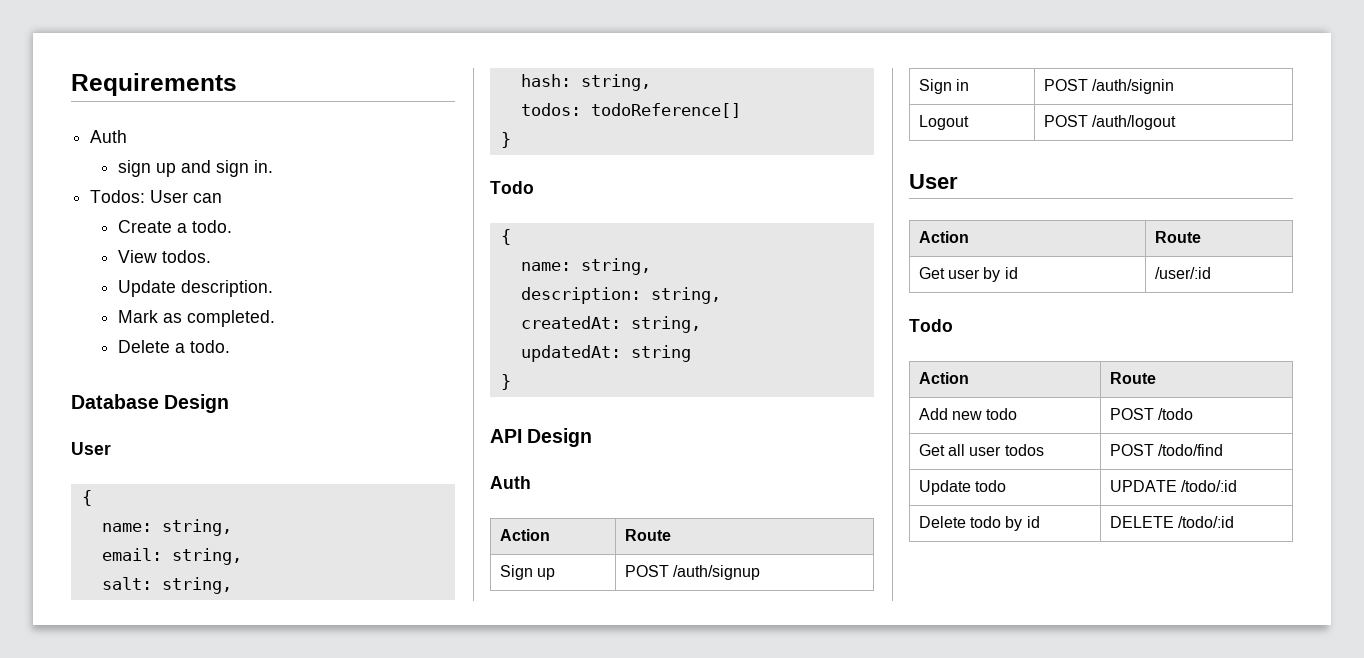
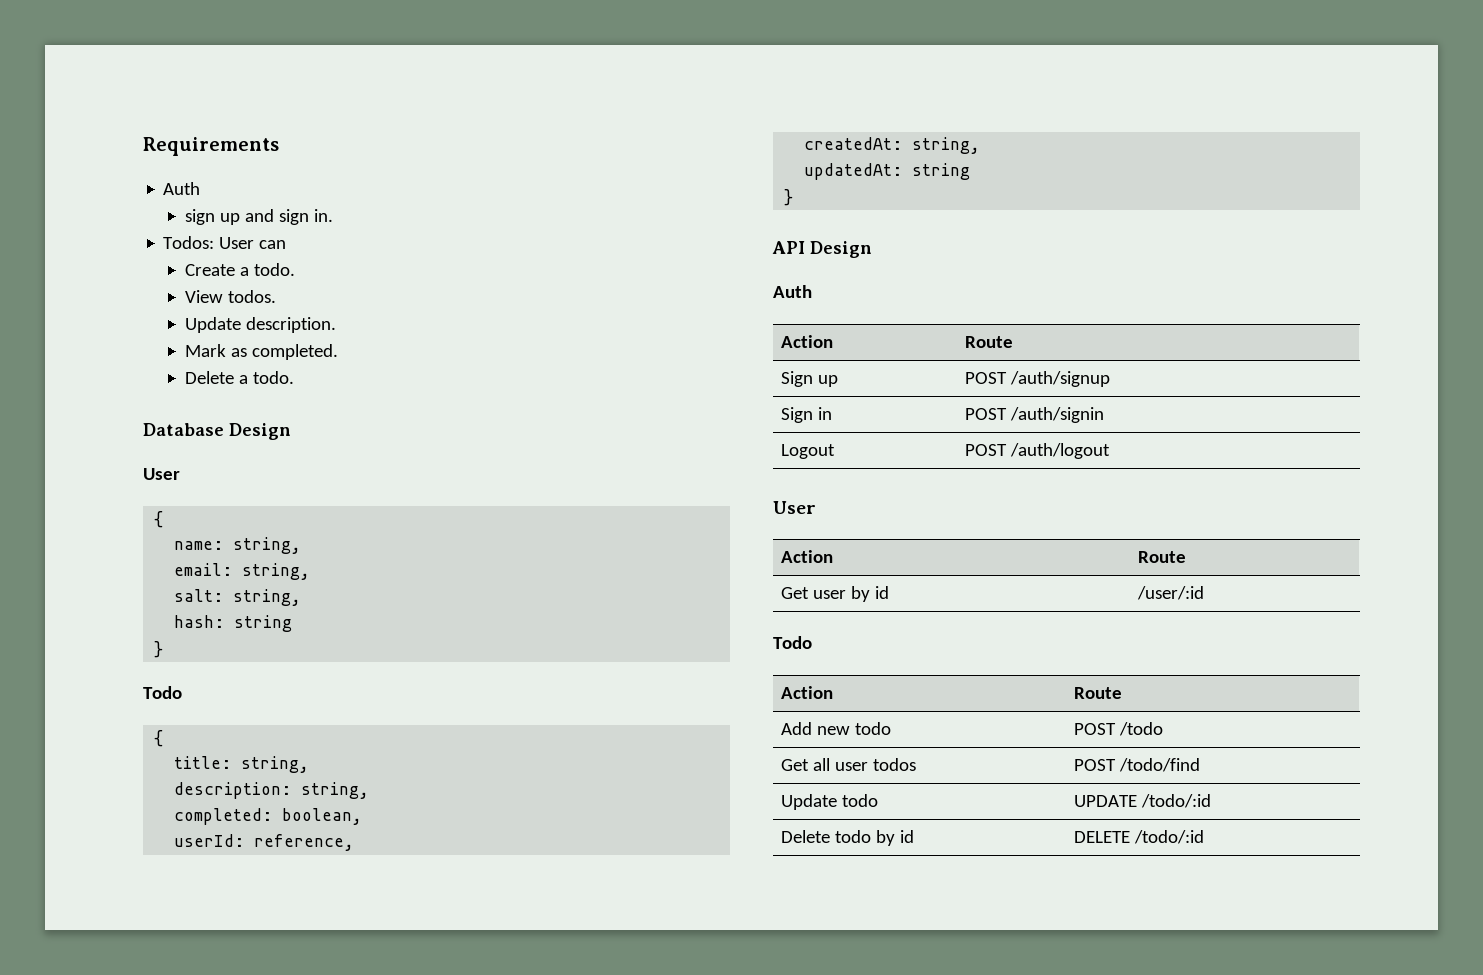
[580,74,651,91] [520,103,741,118] string, // todos: todoReference[] -> [234,615,293,632] string
[520,262,571,271] name: -> [174,756,232,769] title:
(721, 295) none -> [174,808,363,825] [174,834,355,851] // completed: boolean, // userId: reference,

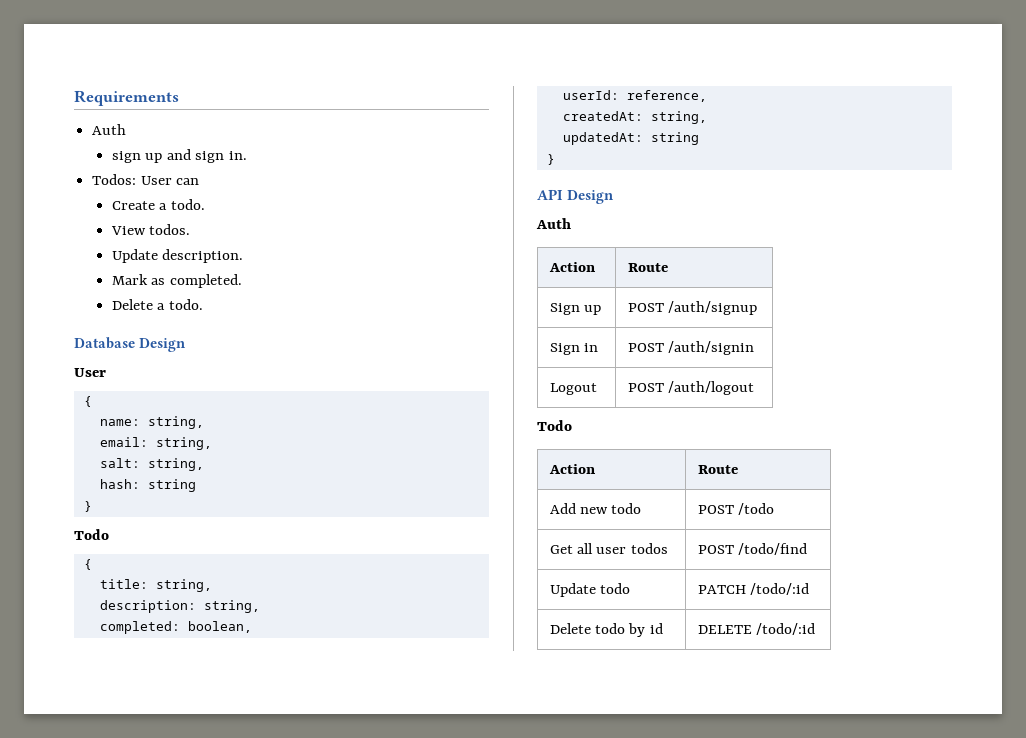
[773,501,816,514] [780,550,833,563] [1137,551,1186,563] [780,586,889,602] [1136,586,1204,600] // User // Action | Route // Get user by id | /user/:id -> (754, 388) none
[1073,795,1137,807] UPDATE -> [697,585,746,594] PATCH

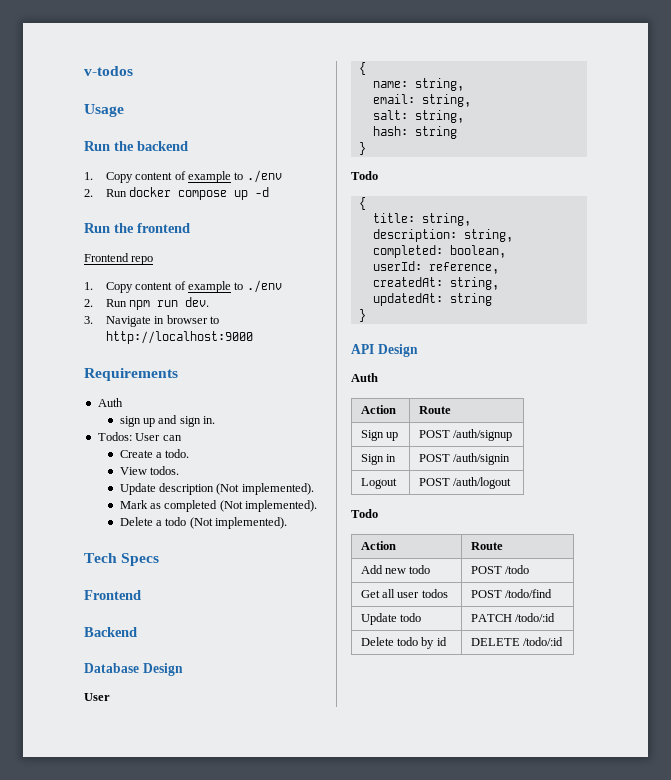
(74, 98) none -> [84,66,133,76] [84,104,124,117] [84,141,188,151] [84,170,282,183] [84,187,270,200] [84,223,190,233] [84,253,154,265] [84,280,282,293] [84,297,210,310] [84,315,219,327] [105,331,253,344] v-todos // Usage // Run the backend // 1. Copy content of example to ./env // 2. Run docker compose up -d // Run the frontend // Frontend repo // 1. Copy content of example to ./env // 2. Run npm run dev. // 3. Navigate in browser to http://localhost:9000 //
[162,249,244,263] description. -> [158,483,314,495] description (Not implemented).
[169,274,242,288] completed. -> [164,500,318,512] completed (Not implemented).
[168,299,203,310] todo. -> [165,517,288,529] [84,553,160,566] [84,590,141,600] [84,627,137,637] todo (Not implemented). // Tech Specs // Frontend // Backend

